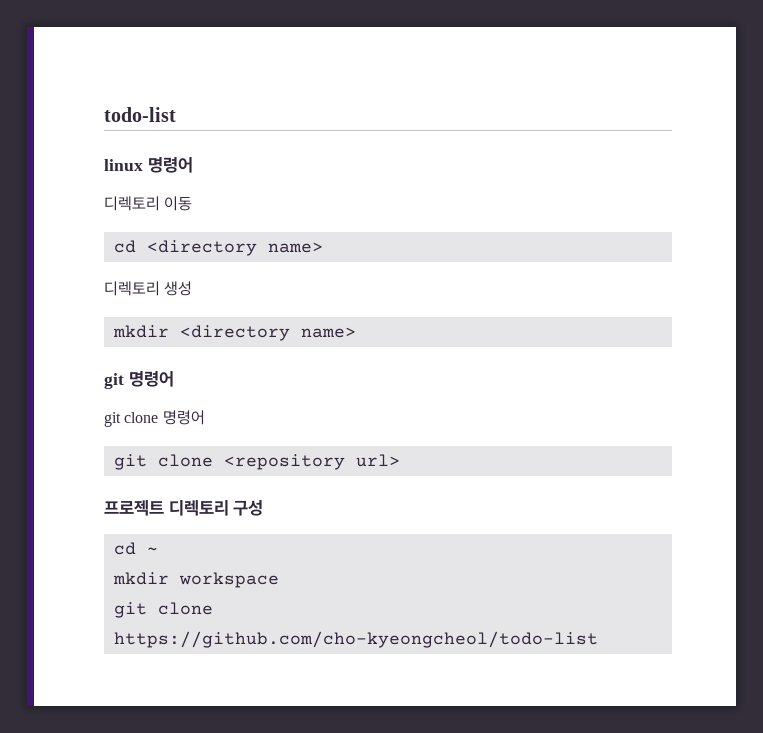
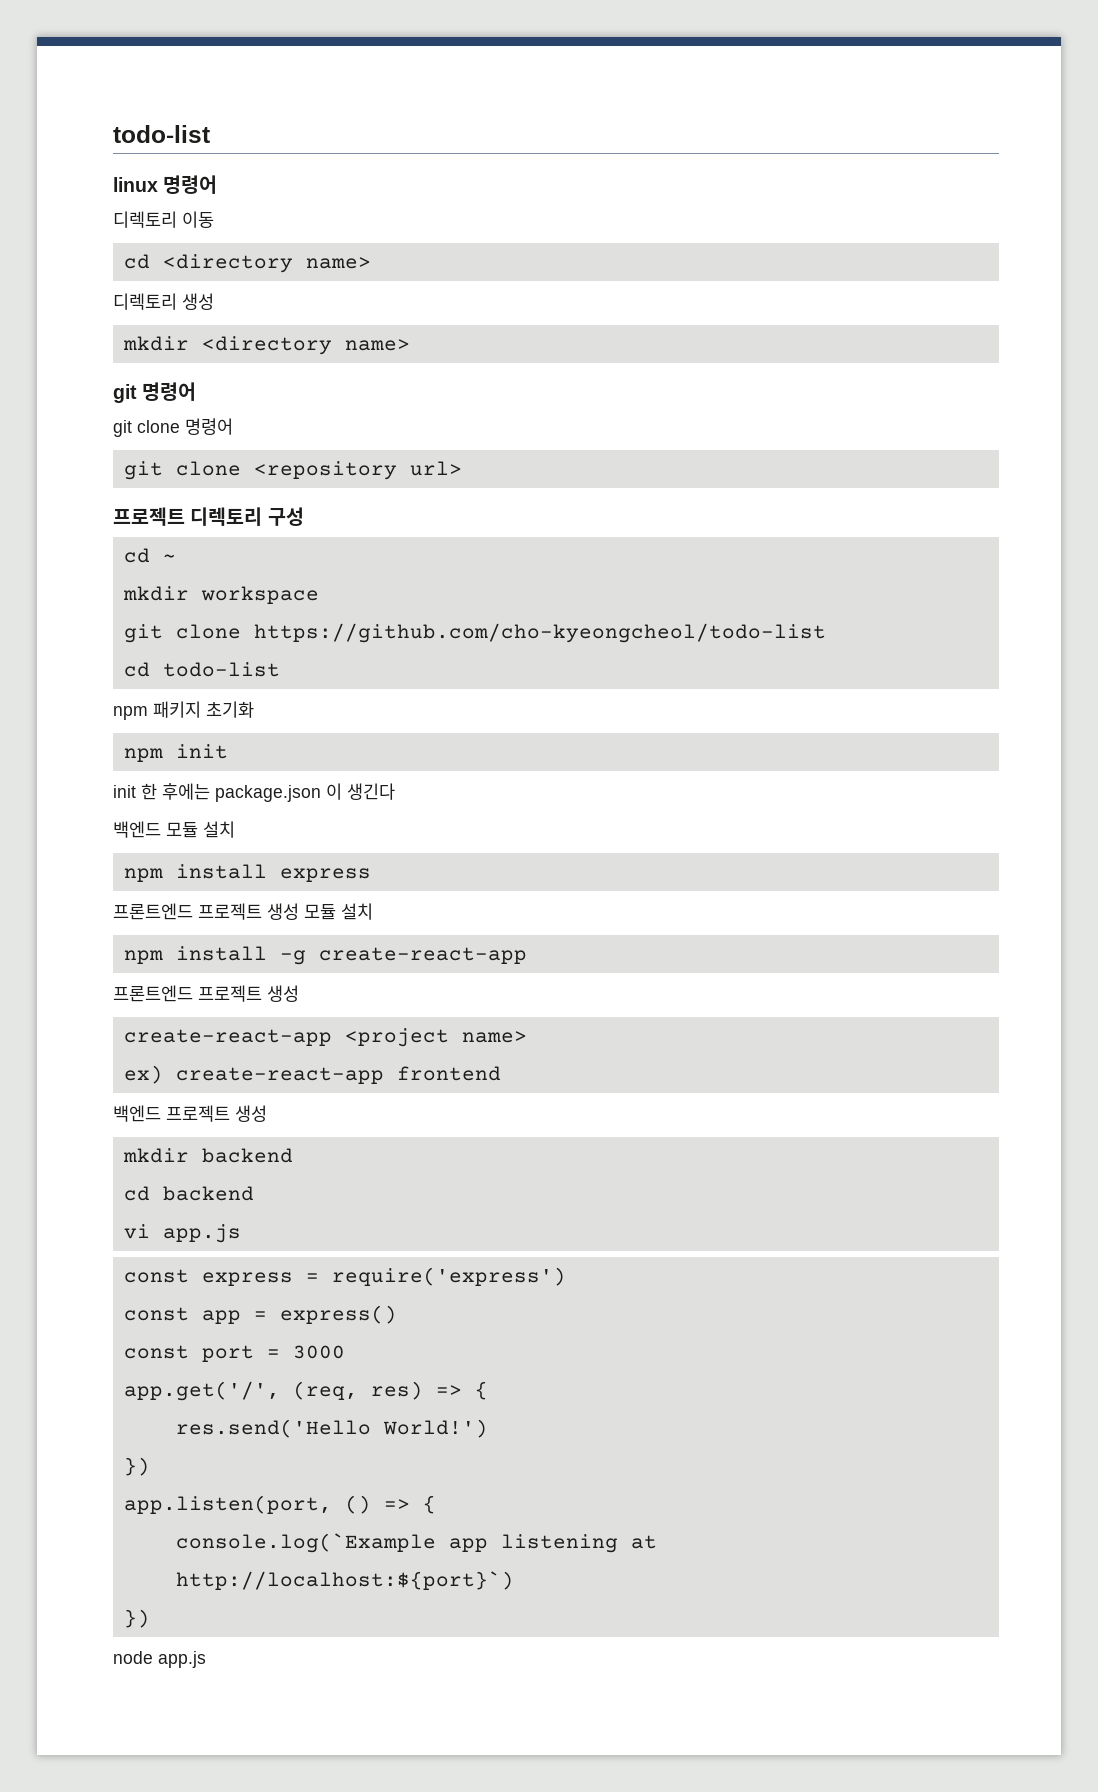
(598, 639) none -> [123,662,280,677] [113,701,254,720] [123,744,228,762] [113,783,395,802] [113,821,235,838] [123,864,371,882] [113,903,373,920] [123,946,527,965] [113,985,299,1002] [123,1028,527,1047] [123,1065,501,1084] [113,1105,267,1122] [122,1148,293,1163] [123,1186,254,1201] [123,1224,241,1243] [123,1267,566,1286] [123,1305,397,1324] [123,1345,345,1362] [123,1381,488,1401] [175,1419,488,1438] [123,1457,150,1476] [123,1495,436,1514] [175,1533,657,1553] [175,1571,514,1590] [123,1609,150,1628] [113,1651,206,1668] // cd todo-list // npm 패키지 초기화 // npm init // init 한 후에는 package.json 이 생긴다 // 백엔드 모듈 설치 // npm install express // 프론트엔드 프로젝트 생성 모듈 설치 // npm install -g create-react-app // 프론트엔드 프로젝트 생성 // create-react-app <project name> // ex) create-react-app frontend // 백엔드 프로젝트 생성 // mkdir backend // cd backend // vi app.js // const express = require('express') // const app = express() // const port = 3000 // app.get('/', (req, res) => { // res.send('Hello World!') // }) // app.listen(port, () => { // console.log(`Example app listening at http://localhost:${port}`) // }) // node app.js

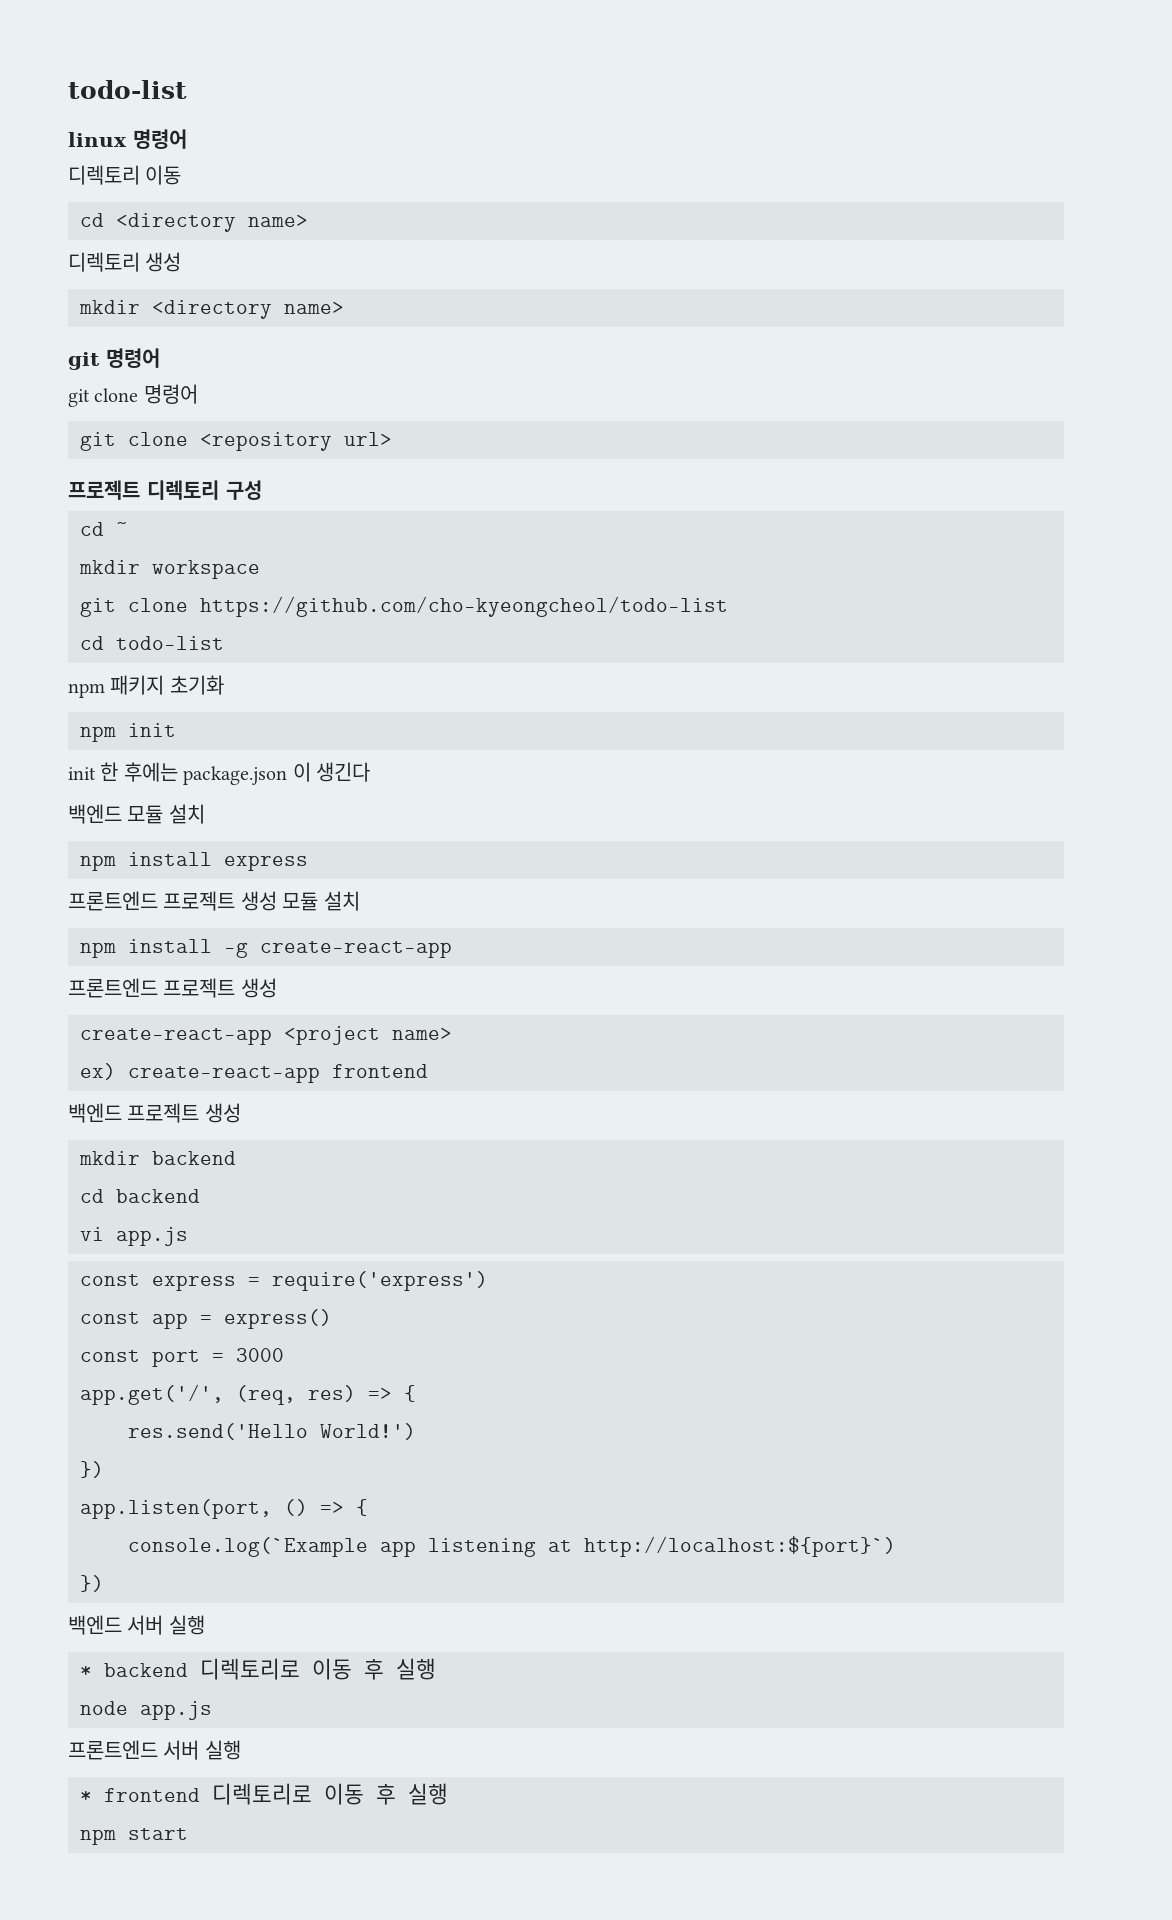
[113,1651,206,1668] node app.js -> [68,1615,205,1635] [80,1658,436,1680] [80,1701,212,1720] [68,1740,241,1760] [80,1783,448,1805] [80,1828,188,1845] 백엔드 서버 실행 // * backend 디렉토리로 이동 후 실행 // node app.js // 프론트엔드 서버 실행 // * frontend 디렉토리로 이동 후 실행 // npm start

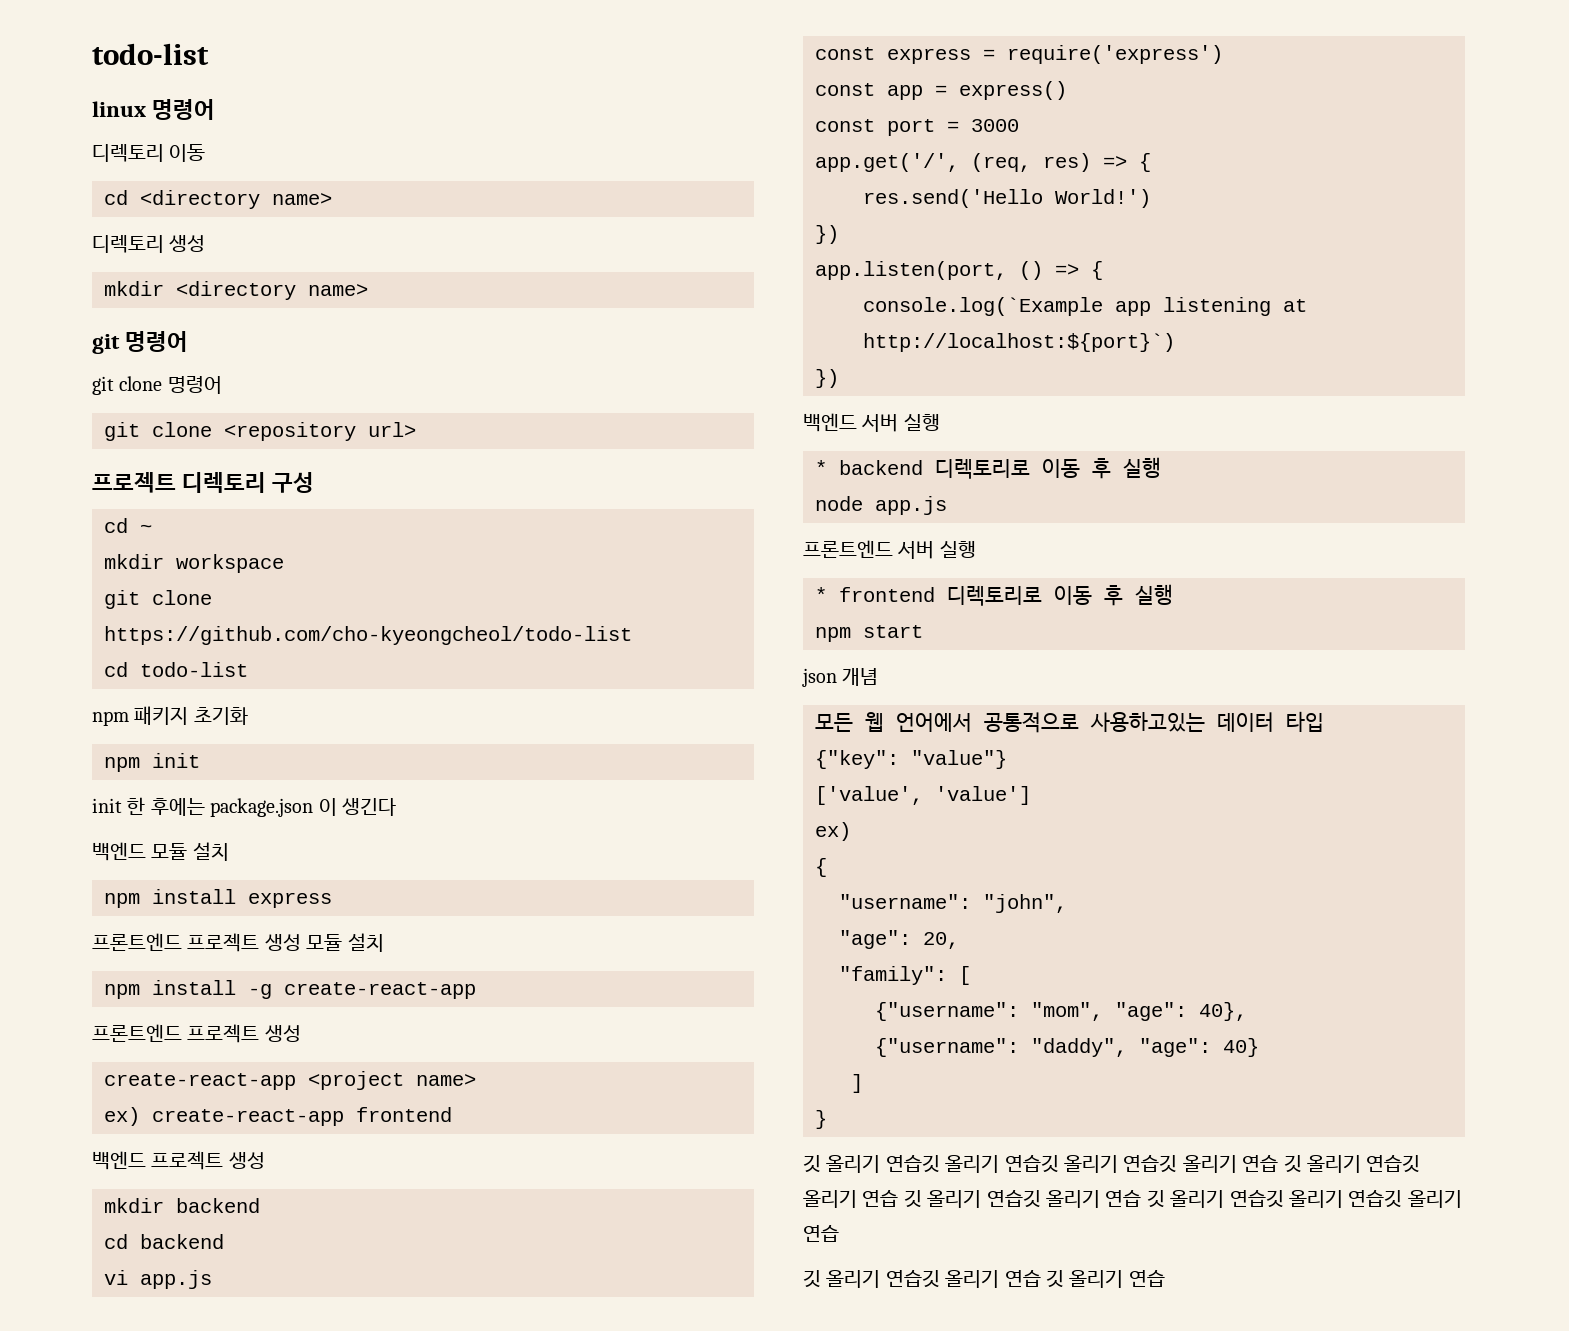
(188, 1834) none -> [802,668,879,687] [815,711,1324,733] [815,750,1007,769] [815,786,1031,805] [815,822,851,841] [815,858,827,877] [839,894,1067,913] [839,930,959,949] [839,966,971,985] [875,1002,1247,1021] [875,1038,1259,1057] [851,1074,863,1093] [815,1110,827,1129] [803,1155,1421,1173] [803,1190,1462,1208] [803,1225,839,1242] [803,1270,1165,1288] // json 개념 // 모든 웹 언어에서 공통적으로 사용하고있는 데이터 타입 // {"key": "value"} // ['value', 'value'] // ex) // { // "username": "john", // "age": 20, // "family": [ // {"username": "mom", "age": 40}, // {"username": "daddy", "age": 40} // ] // } // 깃 올리기 연습깃 올리기 연습깃 올리기 연습깃 올리기 연습 깃 올리기 연습깃 올리기 연습 깃 올리기 연습깃 올리기 연습 깃 올리기 연습깃 올리기 연습깃 올리기 연습 // 깃 올리기 연습깃 올리기 연습 깃 올리기 연습

